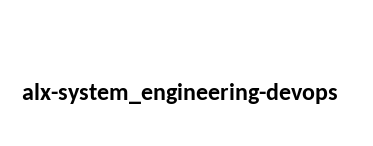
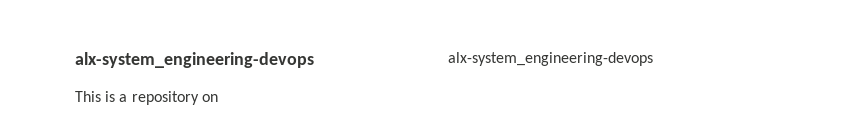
[22,83,338,104] alx-system_engineering-devops -> [75,52,314,68] [75,91,218,105] [448,52,653,66] alx-system_engineering-devops // This is a repository on alx-system_engineering-devops

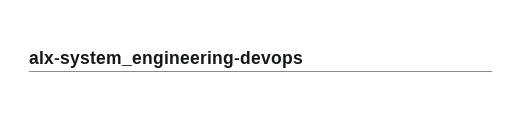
[75,52,314,68] [75,91,218,105] [448,52,653,66] alx-system_engineering-devops // This is a repository on alx-system_engineering-devops -> [29,51,303,68] alx-system_engineering-devops

